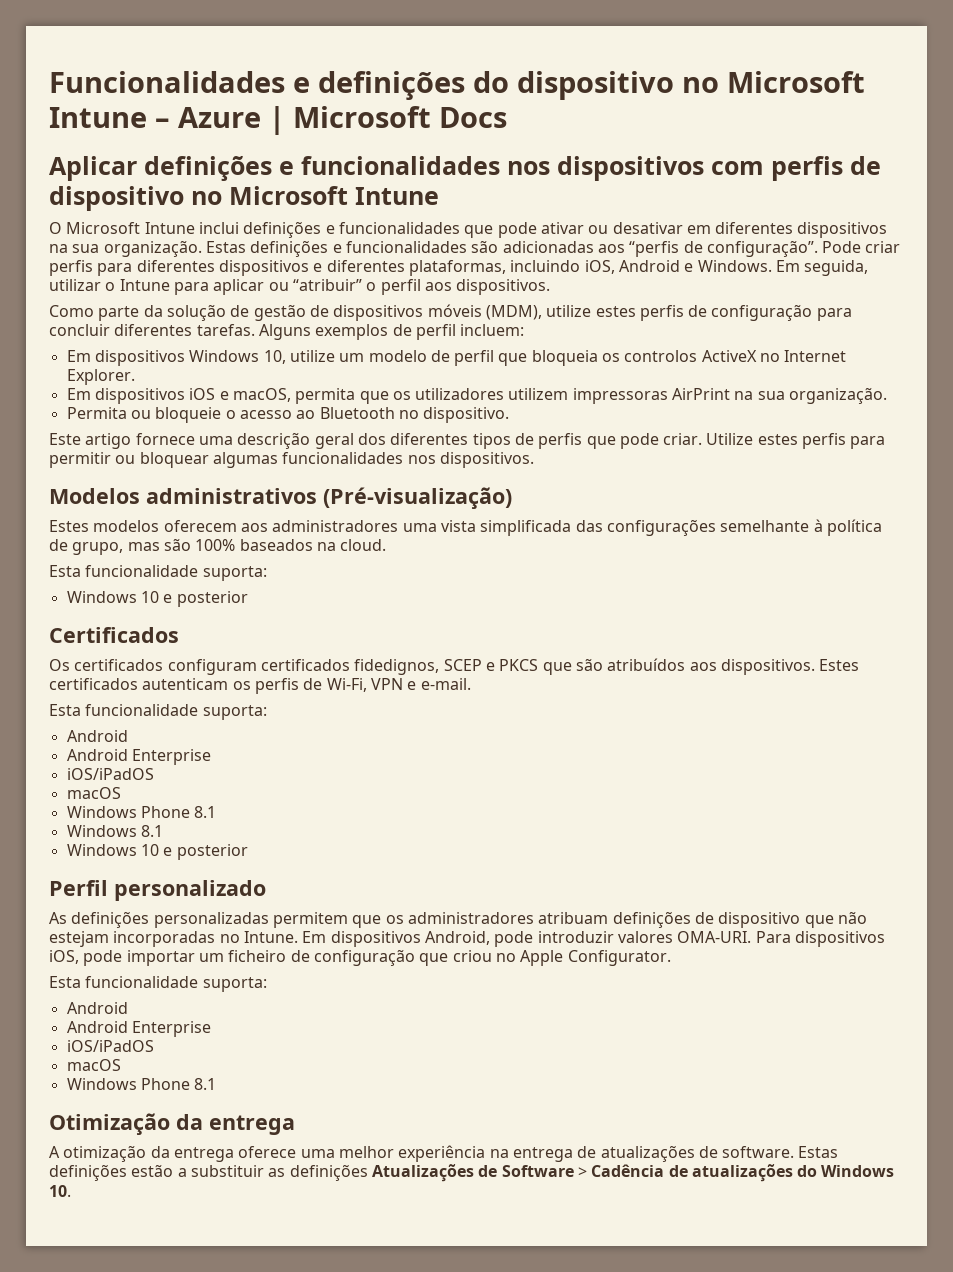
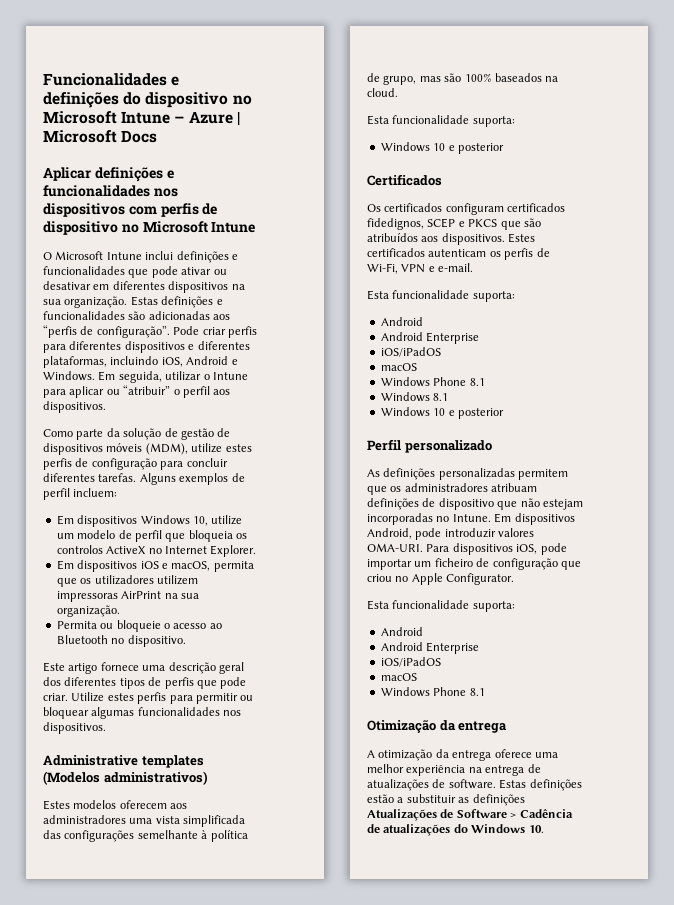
[49,487,512,509] Modelos administrativos (Pré-visualização) -> [43,755,204,768] [43,771,208,785] Administrative templates (Modelos administrativos)

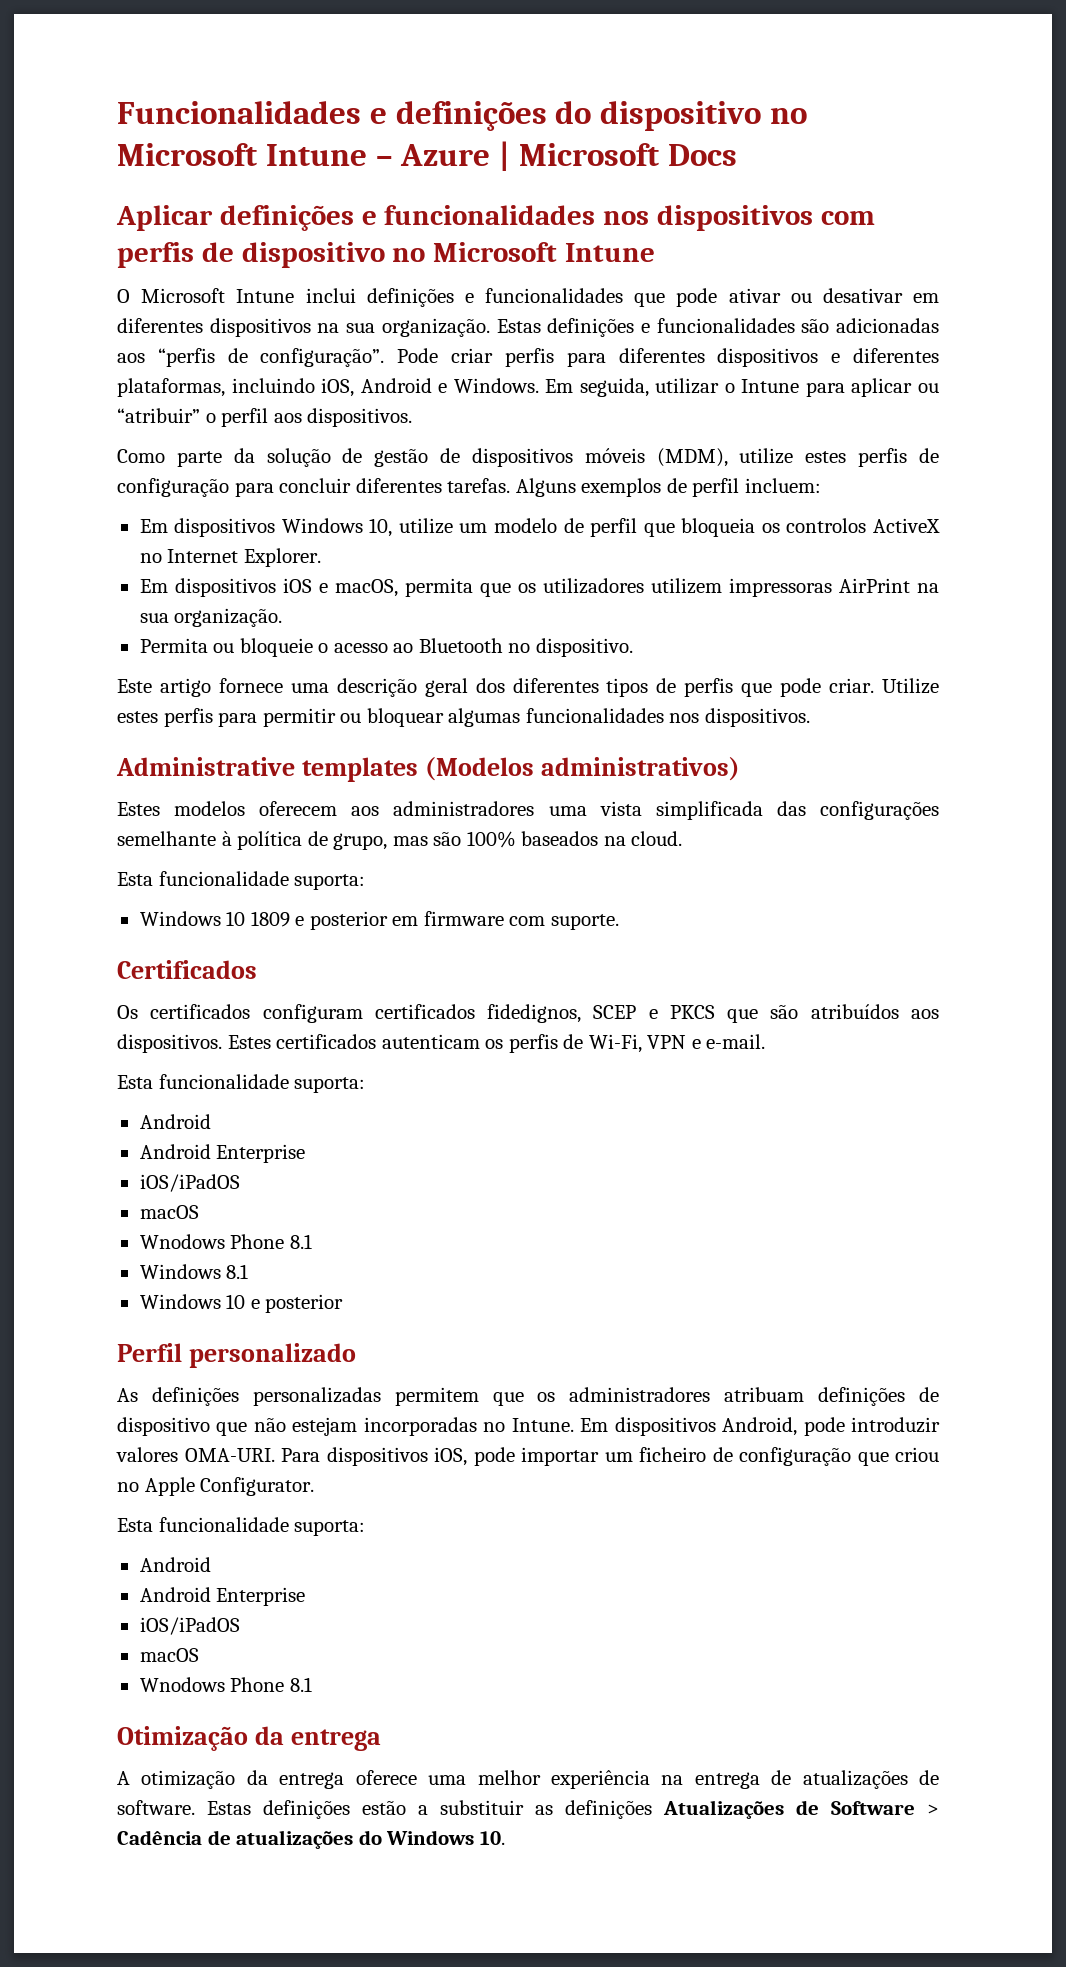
[448,143,504,154] e posterior -> [250,911,619,930] 1809 e posterior em firmware com suporte.
[380,377,430,387] Windows -> [139,1234,225,1249] Wnodows
[380,687,430,697] Windows -> [139,1677,225,1692] Wnodows

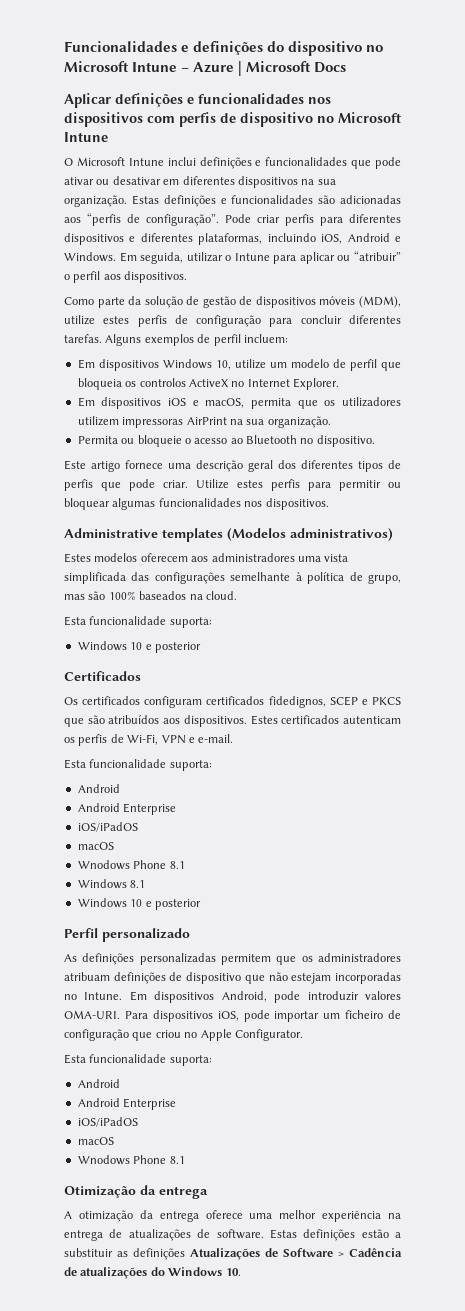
[250,911,619,930] 1809 e posterior em firmware com suporte. -> [145,642,201,653] e posterior

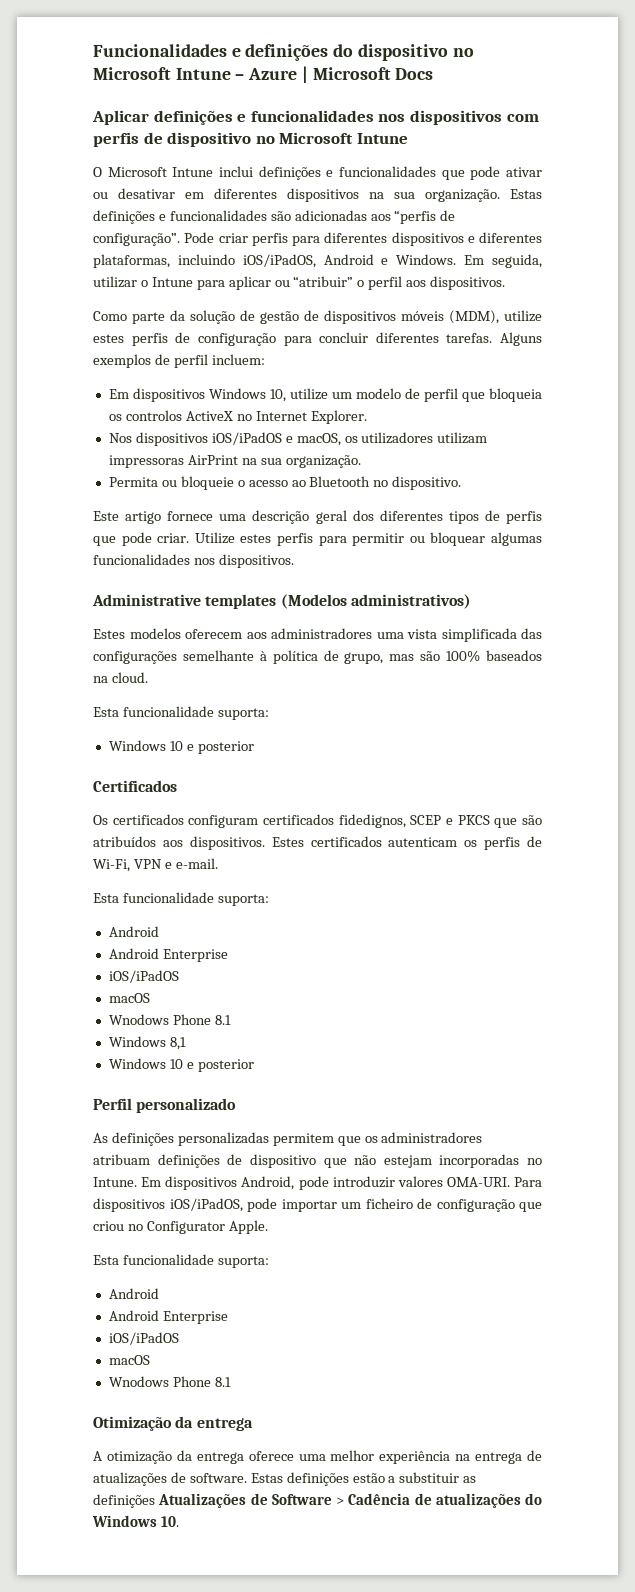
[321,234,343,244] iOS, -> [242,254,316,268] iOS/iPadOS,
[77,397,318,409] Em dispositivos iOS e macOS, permita que -> [108,432,341,446] Nos dispositivos iOS/iPadOS e macOS,
[77,416,119,426] utilizem -> [437,432,488,444] utilizam
[130,880,146,888] 8.1 -> [169,1037,186,1050] 8,1
[217,1011,239,1021] iOS, -> [169,1198,243,1212] iOS/iPadOS,
[200,1029,303,1041] Apple Configurator. -> [146,1220,268,1234] Configurator Apple.

